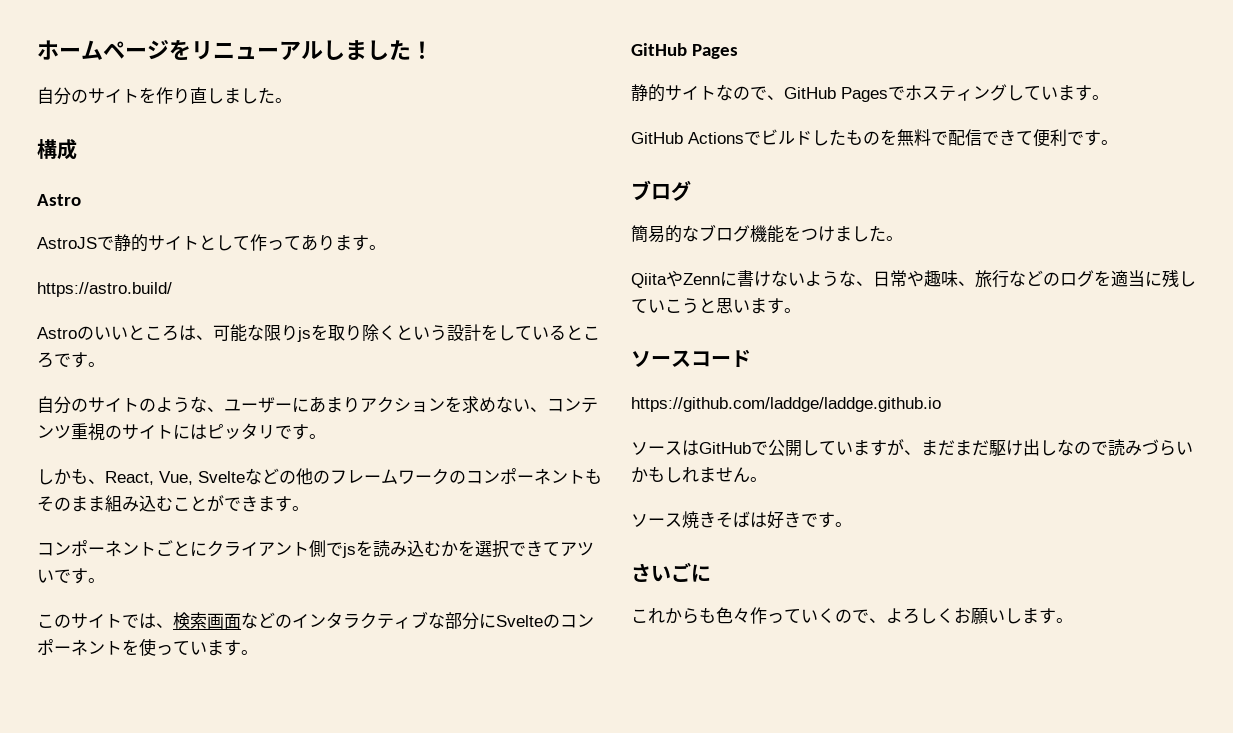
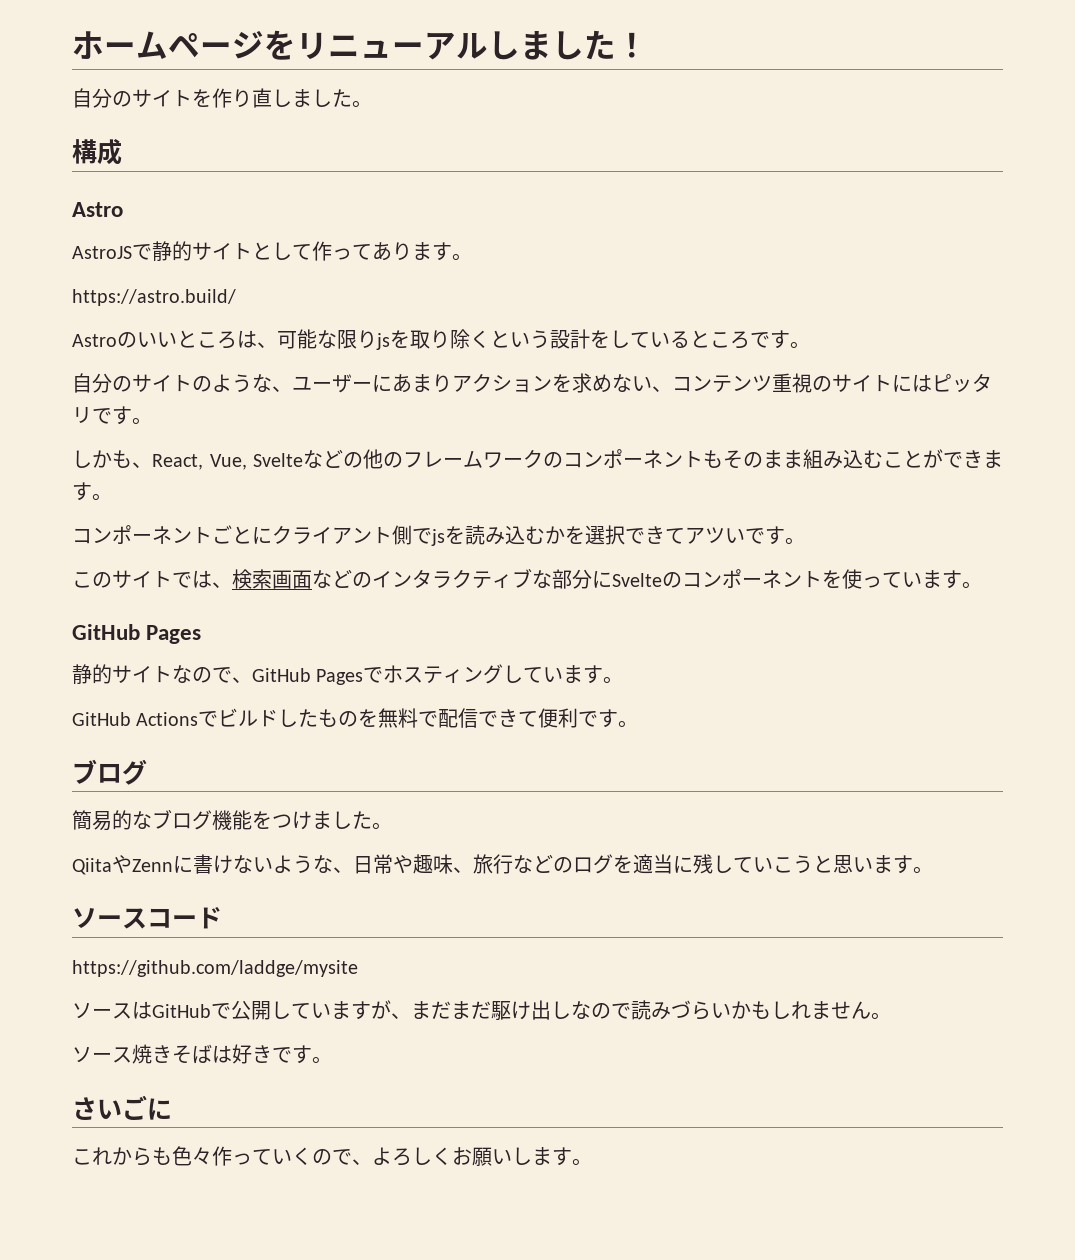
[631,397,941,412] https://github.com/laddge/laddge.github.io -> [72,960,358,977] https://github.com/laddge/mysite

